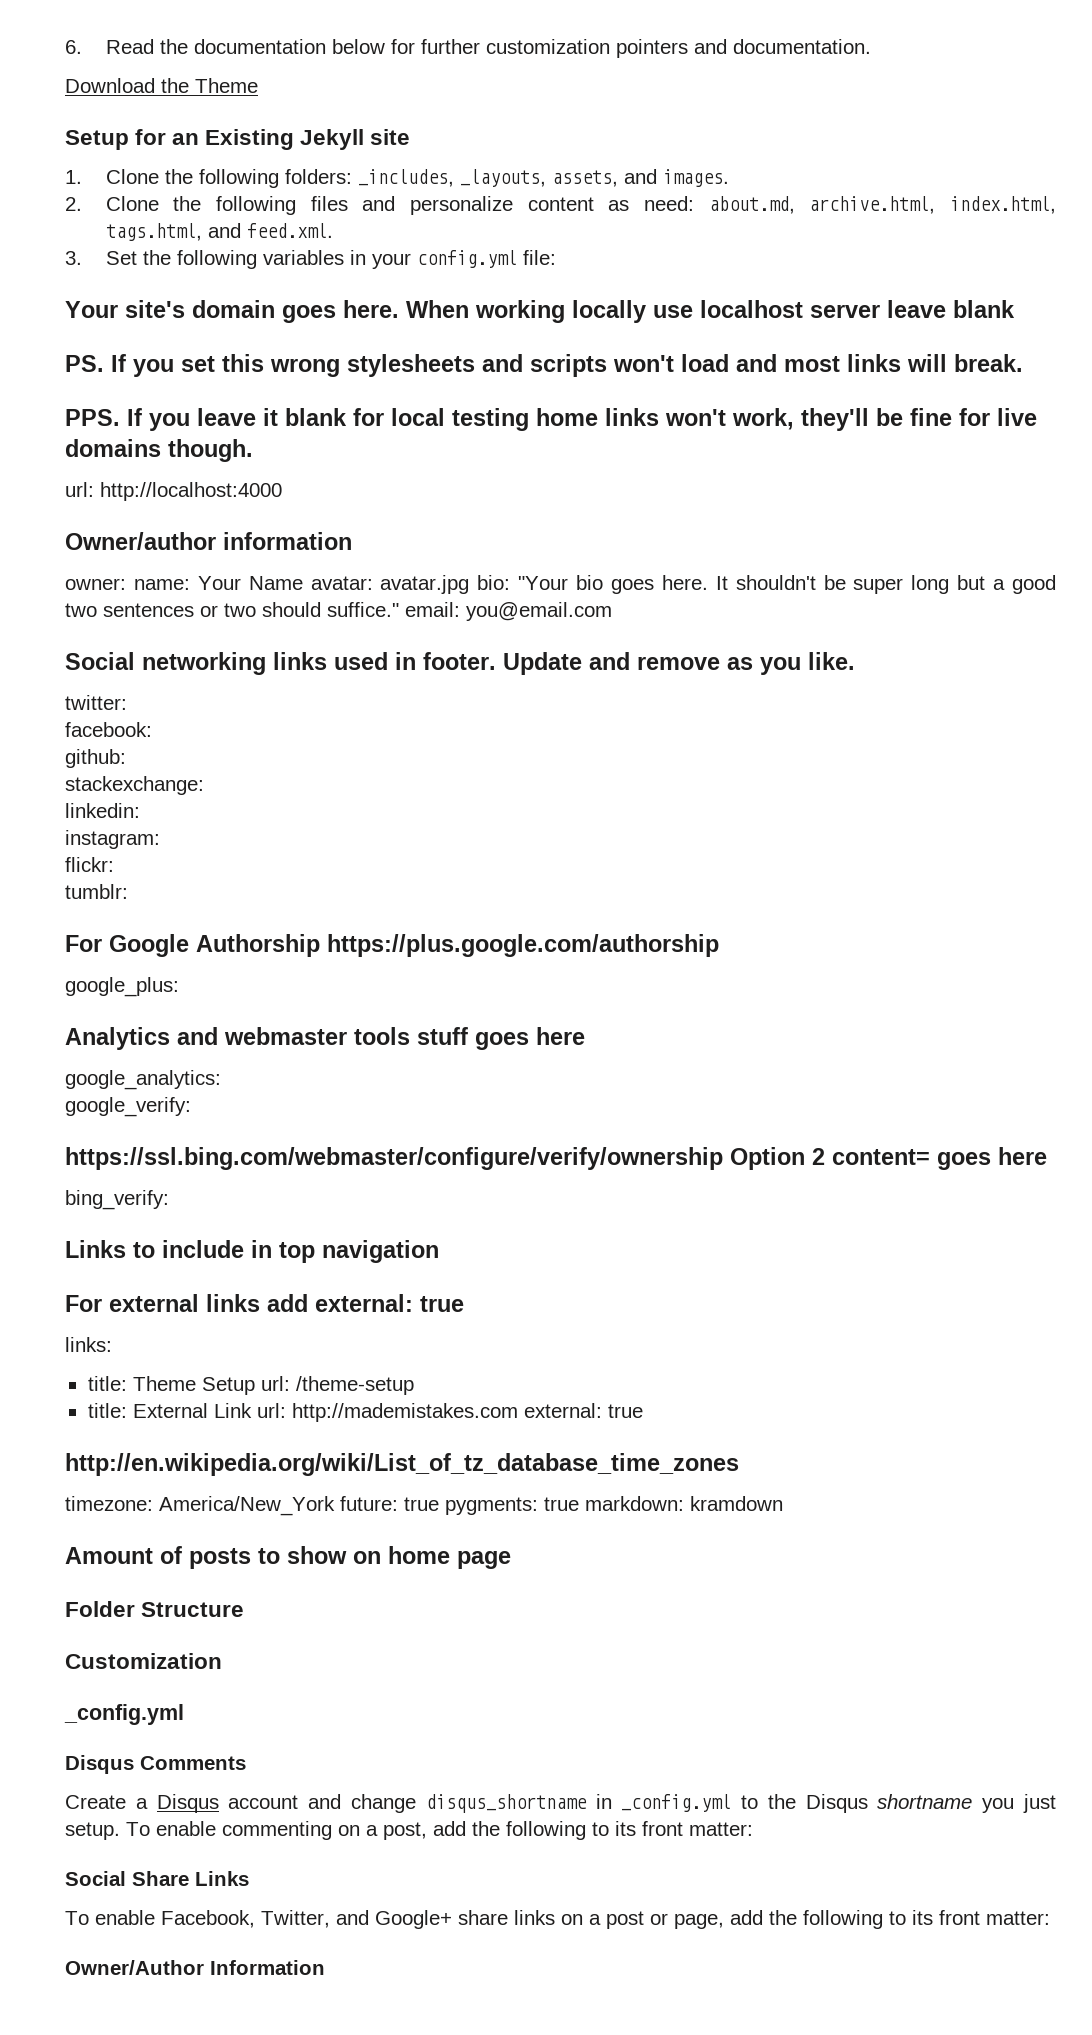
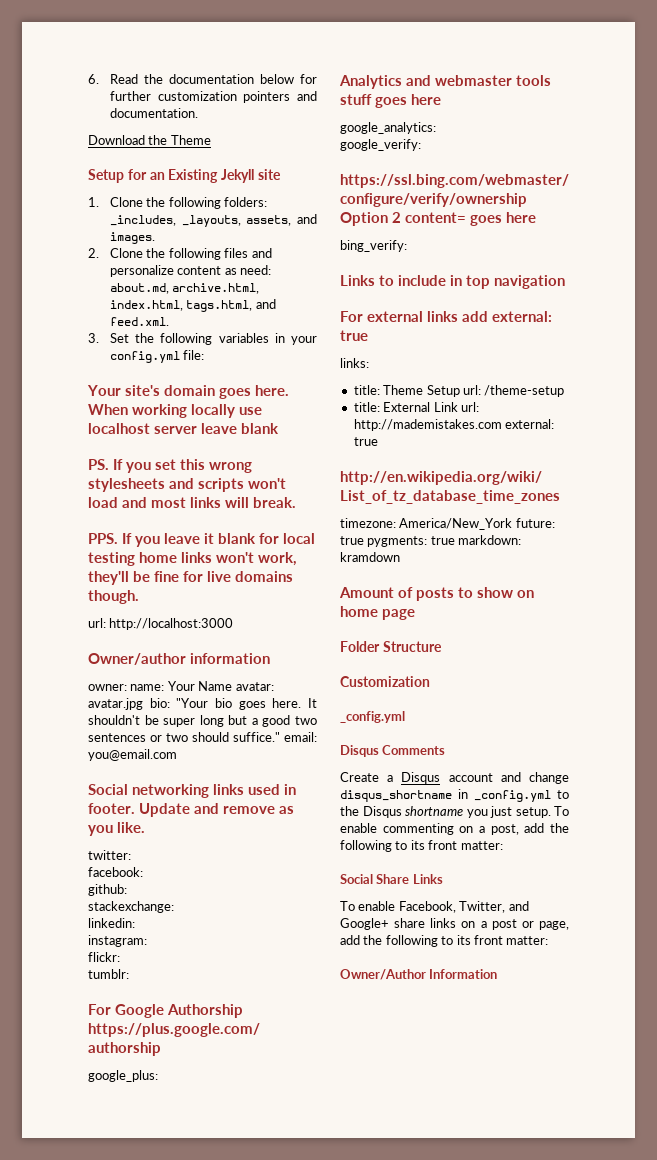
[100,482,282,501] http://localhost:4000 -> [109,618,234,630] http://localhost:3000

